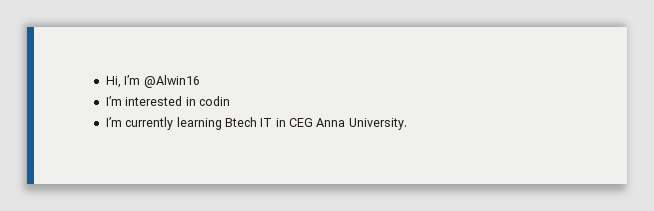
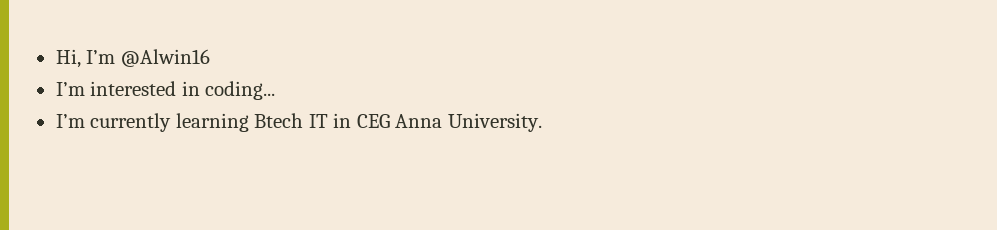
[198,96,230,106] codin -> [205,81,276,100] coding...

